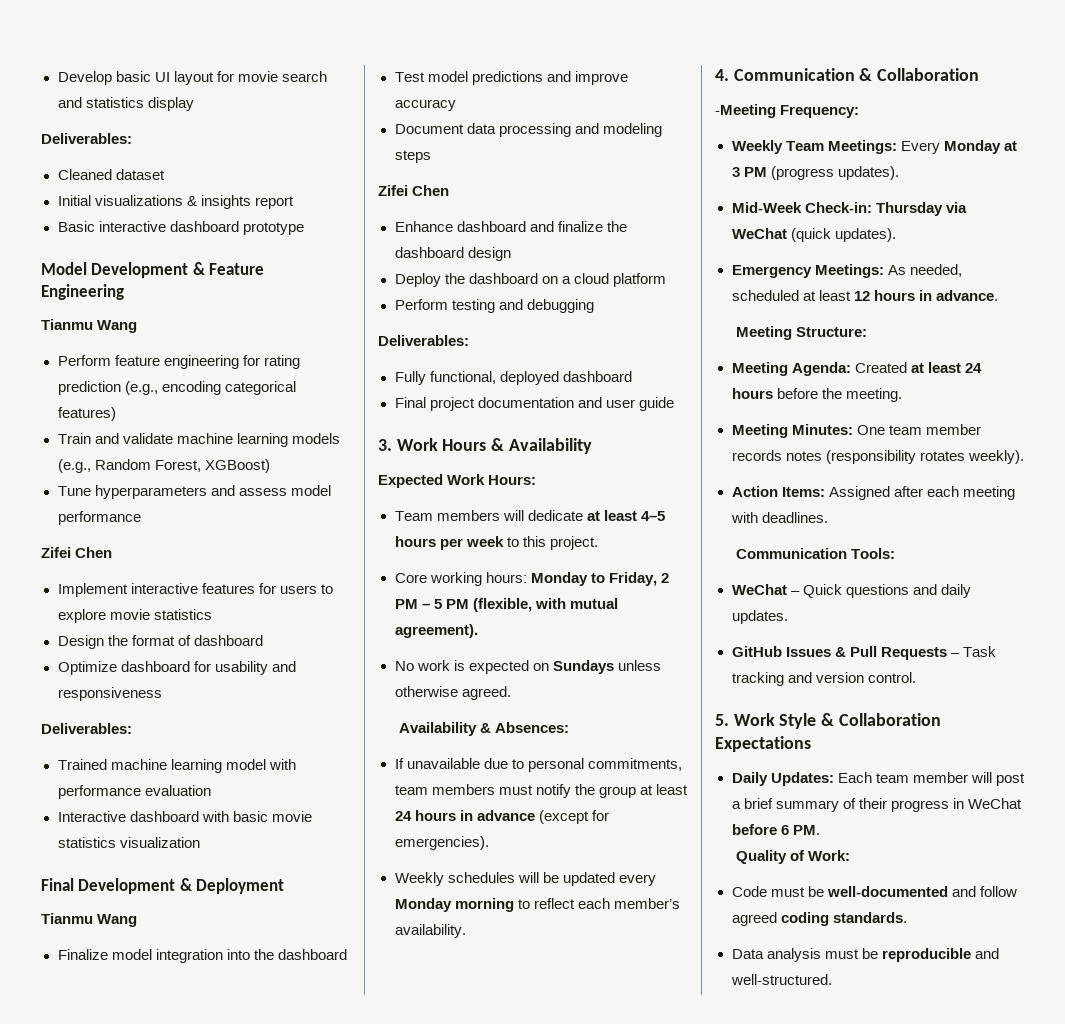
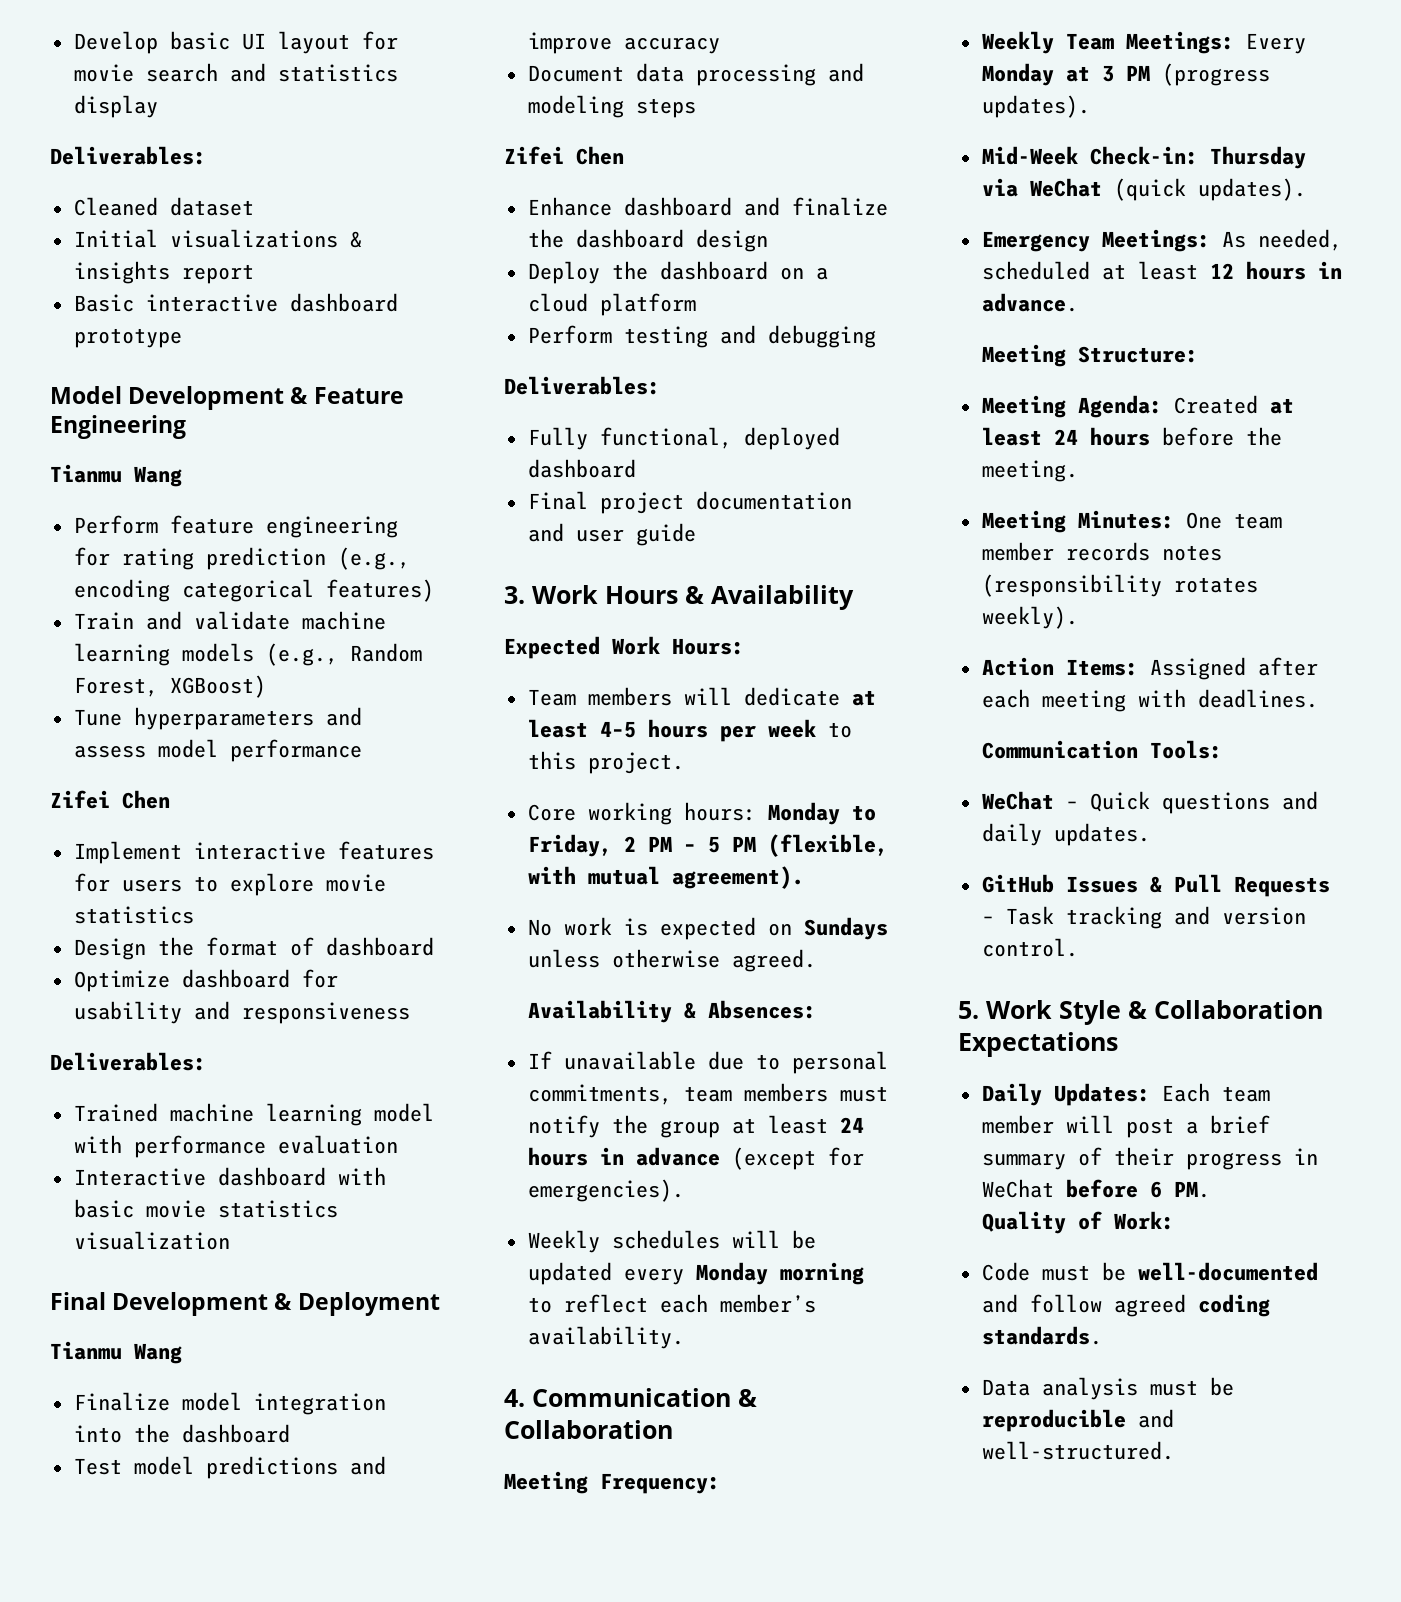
[715,104,776,118] -Meeting -> [504,1471,588,1494] Meeting

